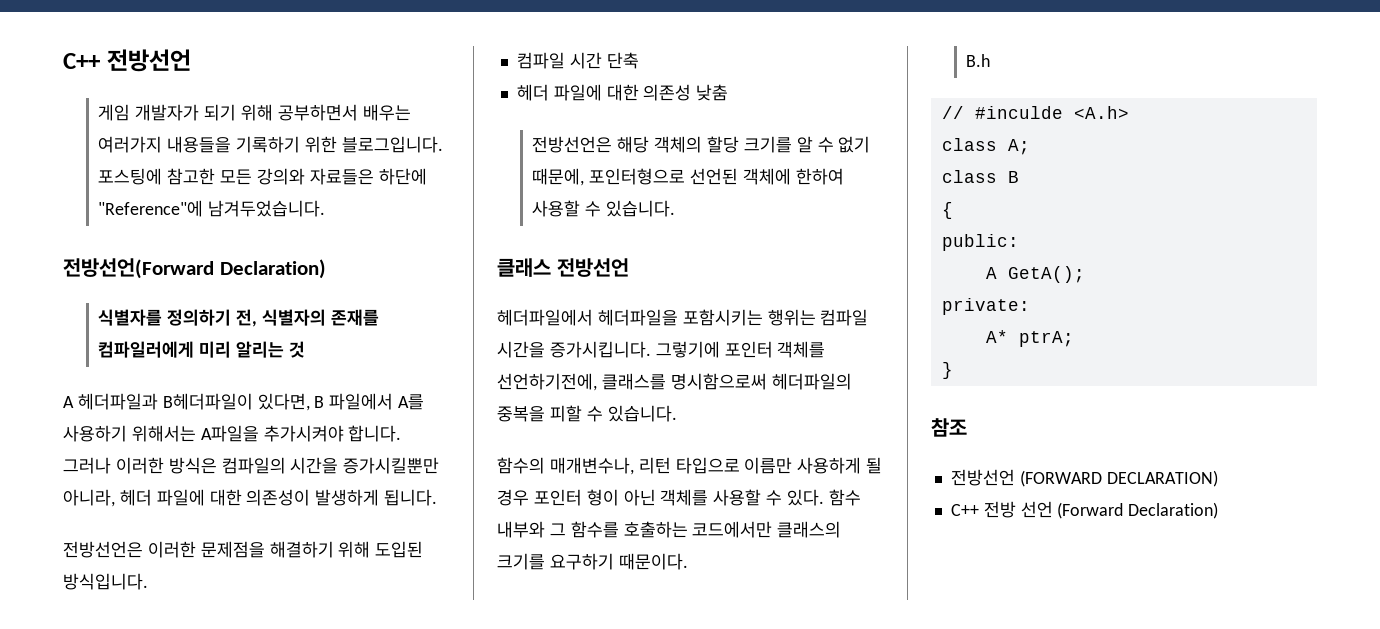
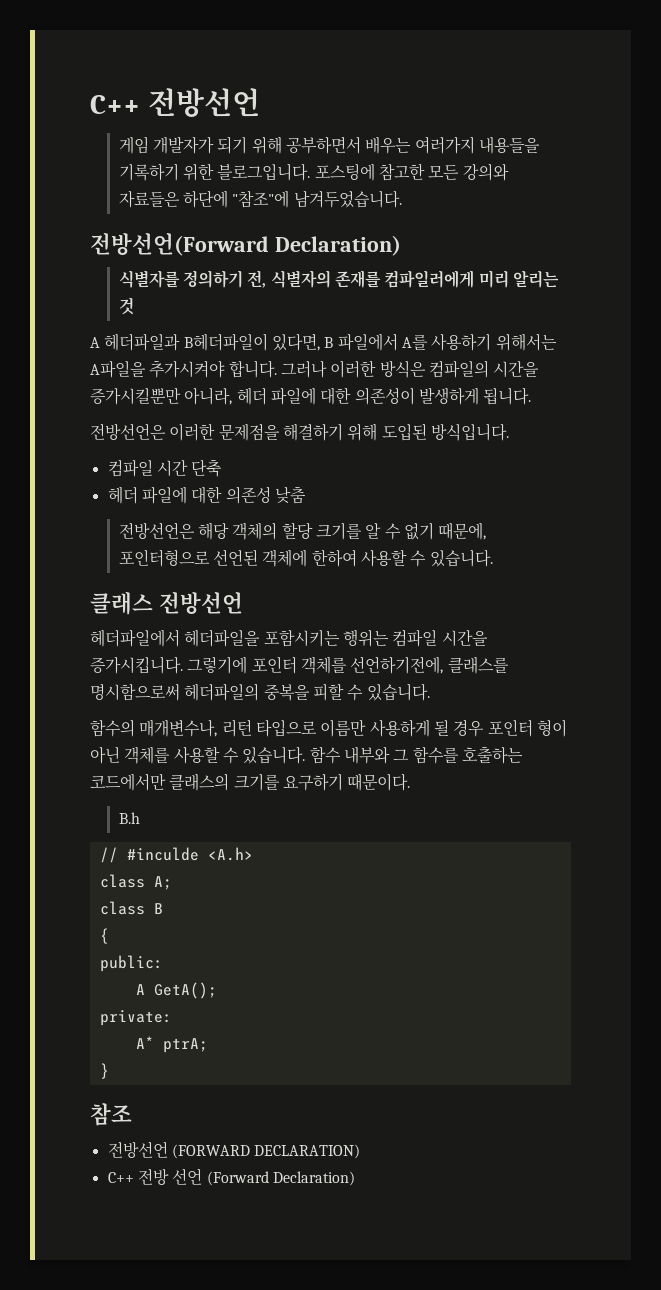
[98,200,204,217] "Reference"에 -> [232,190,290,208] "참조"에
[787,489,825,506] 있다. -> [242,746,306,764] 있습니다.

